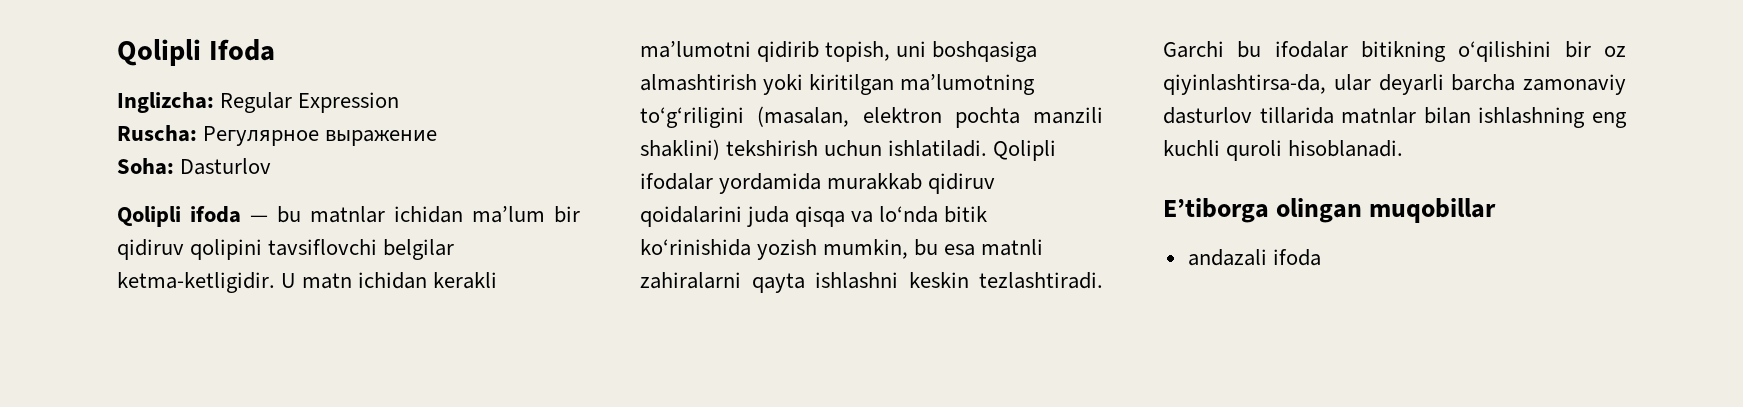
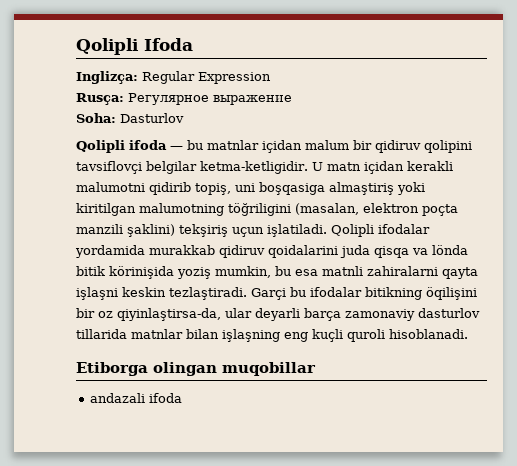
[117,92,214,113] Inglizcha: -> [76,71,138,84] Inglizça:
[117,125,197,142] Ruscha: -> [76,93,124,105] Rusça:
[394,206,545,223] ichidan ma’lum -> [262,140,349,153] içidan malum
[268,239,378,256] tavsiflovchi -> [76,161,142,174] tavsiflovçi
[358,272,498,289] [640,41,1038,62] [640,74,1036,95] [640,106,1103,128] [640,139,988,160] ichidan kerakli ma’lumotni qidirib topish, uni boshqasiga almashtirish yoki kiritilgan ma’lumotning to‘g‘riligini (masalan, elektron pochta manzili shaklini) tekshirish uchun ishlatiladi. -> [363,161,453,174] [76,182,425,195] [76,203,458,216] [76,224,327,237] içidan kerakli malumotni qidirib topiş, uni boşqasiga almaştiriş yoki kiritilgan malumotning töğriligini (masalan, elektron poçta manzili şaklini) tekşiriş uçun işlatiladi.
[879,206,988,223] [640,239,818,260] lo‘nda bitik ko‘rinishida yozish -> [432,245,468,255] [76,266,211,279] lönda bitik körinişida yoziş
[815,272,1103,289] [1163,41,1224,58] ishlashni keskin tezlashtiradi. Garchi -> [76,287,286,300] işlaşni keskin tezlaştiradi. Garçi
[1458,41,1552,62] o‘qilishini -> [426,287,477,300] öqilişini
[1163,74,1326,95] qiyinlashtirsa-da, -> [117,308,221,321] qiyinlaştirsa-da,
[1451,74,1516,91] barcha -> [304,308,341,321] barça
[1478,107,1627,128] [1163,140,1220,156] ishlashning eng kuchli -> [222,329,343,342] işlaşning eng kuçli
[1163,198,1269,223] E’tiborga -> [76,362,148,376] Etiborga

